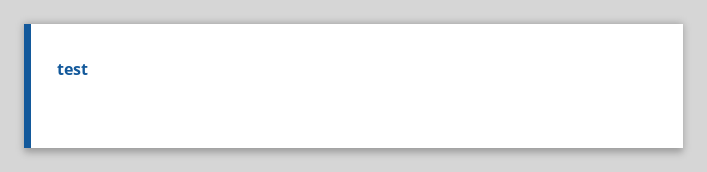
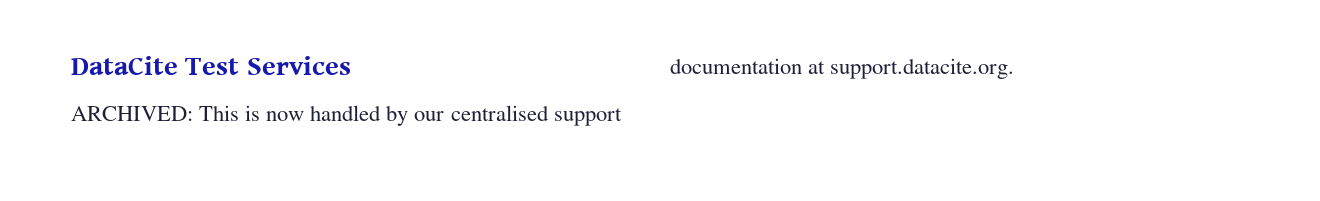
[57,64,88,75] test -> [71,56,351,75] [71,105,622,126] [670,58,1015,79] DataCite Test Services // ARCHIVED: This is now handled by our centralised support documentation at support.datacite.org.

